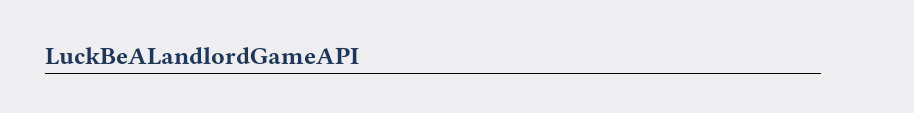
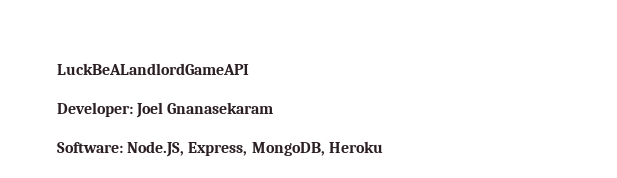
(359, 56) none -> [57,102,274,118] [57,141,383,157] // Developer: Joel Gnanasekaram // Software: Node.JS, Express, MongoDB, Heroku

